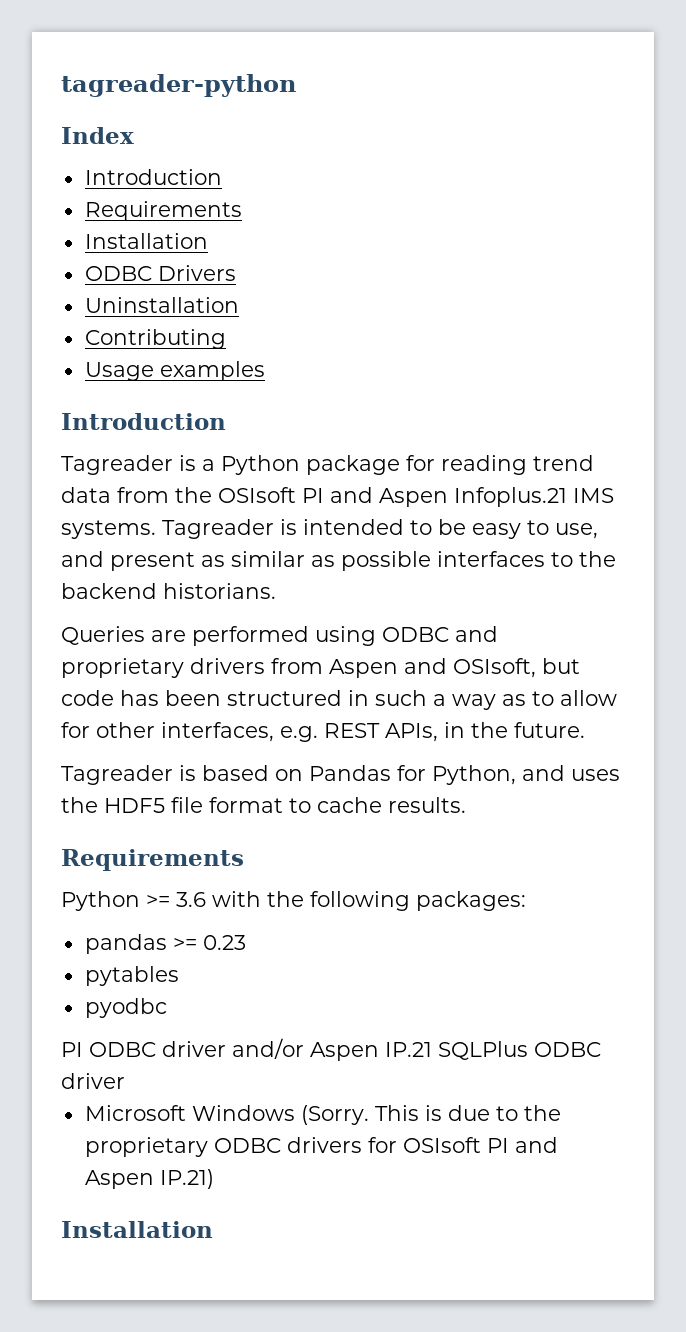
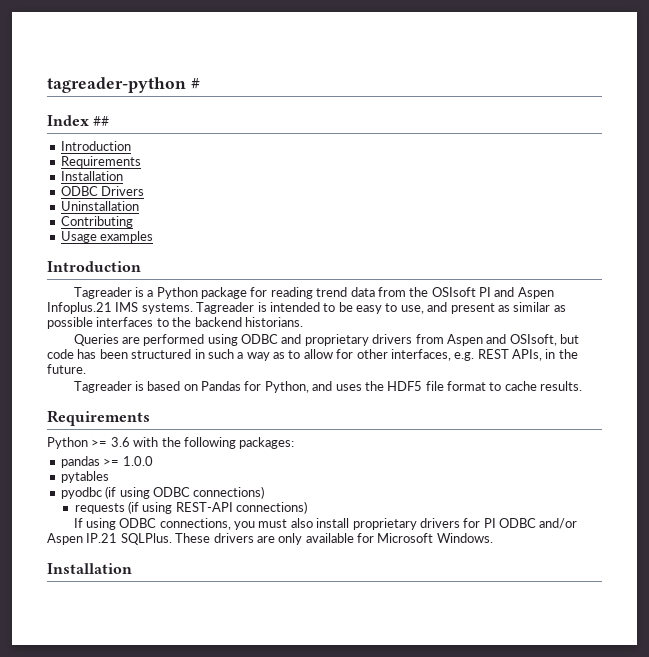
(296, 85) none -> [190,78,200,89] #
(134, 135) none -> [93,116,110,126] ##
[202,935,246,950] 0.23 -> [122,456,153,466] 1.0.0
(167, 1008) // -> [105,486,265,499] [74,501,308,514] [73,518,481,530] (if using ODBC connections) // requests (if using REST-API connections) // If using ODBC connections, you must also install proprietary drivers for
[162,1041,226,1057] driver -> (537, 523) none
[438,1041,601,1060] [61,1073,125,1089] [84,1105,561,1125] [84,1137,558,1157] [84,1169,214,1189] SQLPlus ODBC driver // Microsoft Windows (Sorry. This is due to the proprietary ODBC drivers for OSIsoft PI and Aspen IP.21) -> [120,533,493,545] SQLPlus. These drivers are only available for Microsoft Windows.

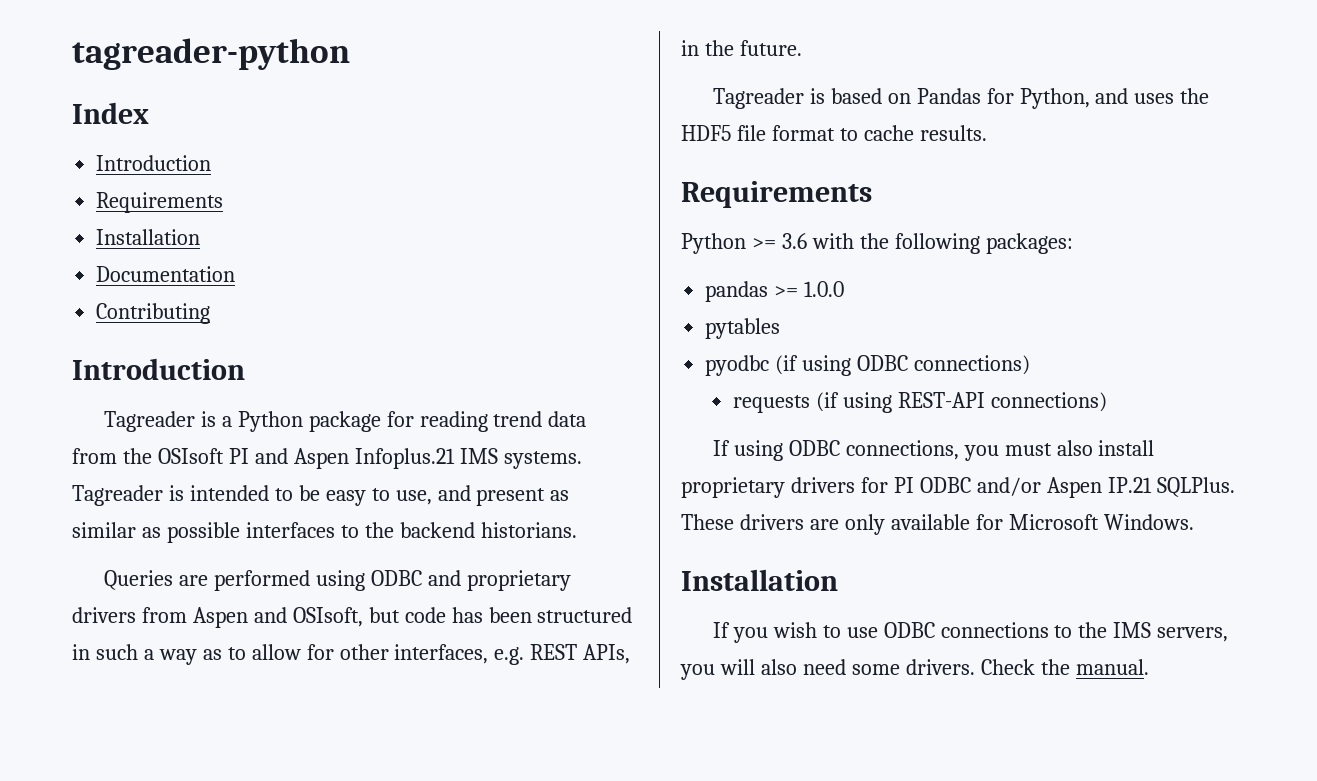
[190,78,200,89] # -> (350, 54) none
[93,116,110,126] ## -> (149, 113) none
[60,186,145,196] [60,201,139,211] ODBC Drivers // Uninstallation -> [96,266,236,282] Documentation
[60,231,154,243] // Usage examples -> (211, 313) none
(132, 568) none -> [712,622,1229,643] [680,659,1149,680] // If you wish to use ODBC connections to the IMS servers, you will also need some drivers. Check the manual.

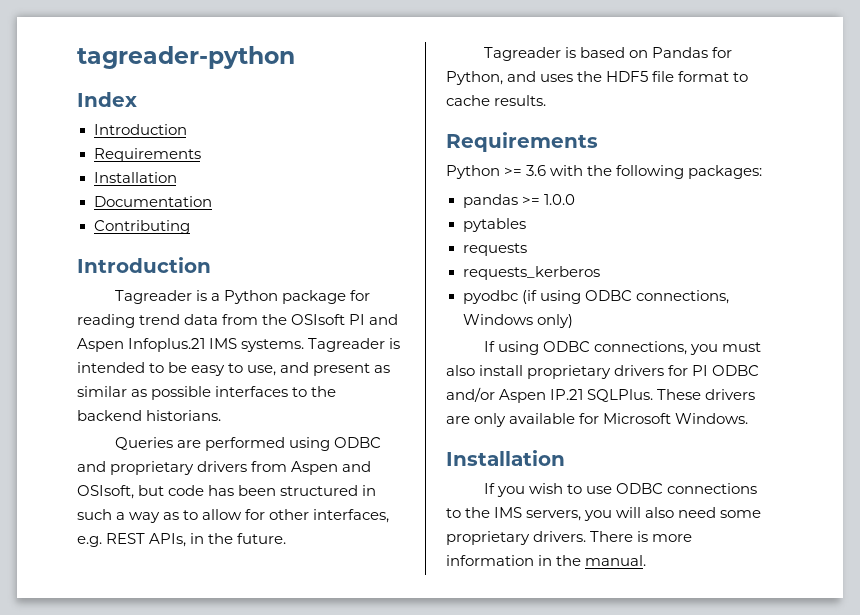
(781, 328) none -> [462,243,527,256] [462,266,600,280] // requests // requests_kerberos
[913,355,1030,375] [732,392,1107,413] connections) // requests (if using REST-API connections) -> [635,290,729,304] [462,314,573,328] connections, Windows only)
[905,659,1035,675] drivers. Check -> [446,531,693,545] [446,555,553,566] proprietary drivers. There is more information in

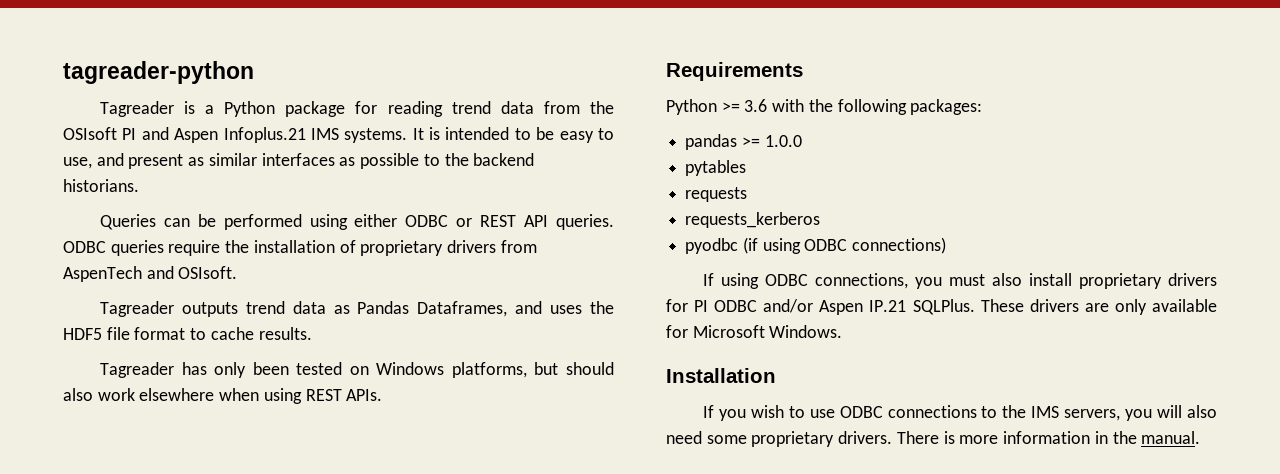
[77,92,137,107] [93,124,187,135] [93,148,201,162] [93,172,177,183] [93,196,212,207] [93,220,190,234] [77,257,211,273] // Index // Introduction // Requirements // Installation // Documentation // Contributing // Introduction -> (254, 72) none
[308,338,386,352] Tagreader -> [412,128,424,140] It
(127, 391) none -> [261,153,335,166] interfaces
[215,386,289,397] interfaces -> (420, 161) none
[176,437,381,451] [77,461,372,475] [77,485,377,499] [77,509,390,523] [77,533,287,547] [483,47,732,61] [446,71,503,85] are performed using ODBC and proprietary drivers from Aspen and OSIsoft, but code has been structured in such a way as to allow for other interfaces, e.g. REST APIs, in the future. // Tagreader is based on Pandas for Python, -> [163,214,614,230] [63,240,537,256] [63,266,238,282] [99,301,508,317] can be performed using either ODBC or REST API queries. ODBC queries require the installation of proprietary drivers from AspenTech and OSIsoft. // Tagreader outputs trend data as Pandas Dataframes,
(547, 100) none -> [99,362,614,378] [63,388,383,404] // Tagreader has only been tested on Windows platforms, but should also work elsewhere when using REST APIs.
[635,290,729,304] [462,314,573,328] connections, Windows only) -> [852,237,947,254] connections)

